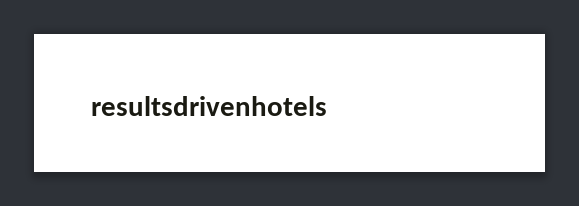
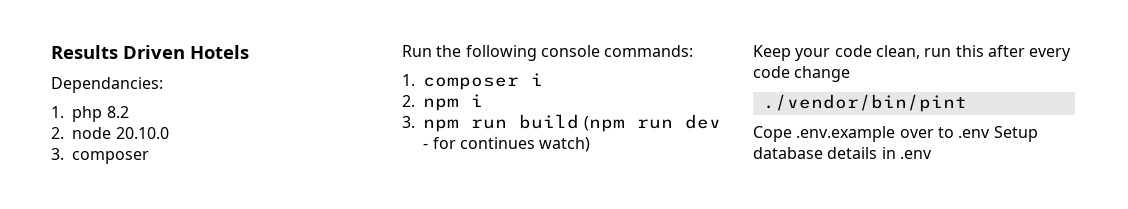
[91,96,327,116] resultsdrivenhotels -> [51,45,249,59] [51,77,163,93] [51,106,129,122] [51,127,169,139] [51,148,150,164] [402,45,694,61] [402,73,544,90] [402,94,484,111] [402,114,721,132] [423,137,591,152] [753,45,1072,61] [753,66,851,82] [762,94,967,112] [753,126,1038,142] [753,147,932,159] Results Driven Hotels // Dependancies: // 1. php 8.2 // 2. node 20.10.0 // 3. composer // Run the following console commands: // 1. composer i // 2. npm i // 3. npm run build (npm run dev - for continues watch) // Keep your code clean, run this after every code change // ./vendor/bin/pint // Cope .env.example over to .env Setup database details in .env

